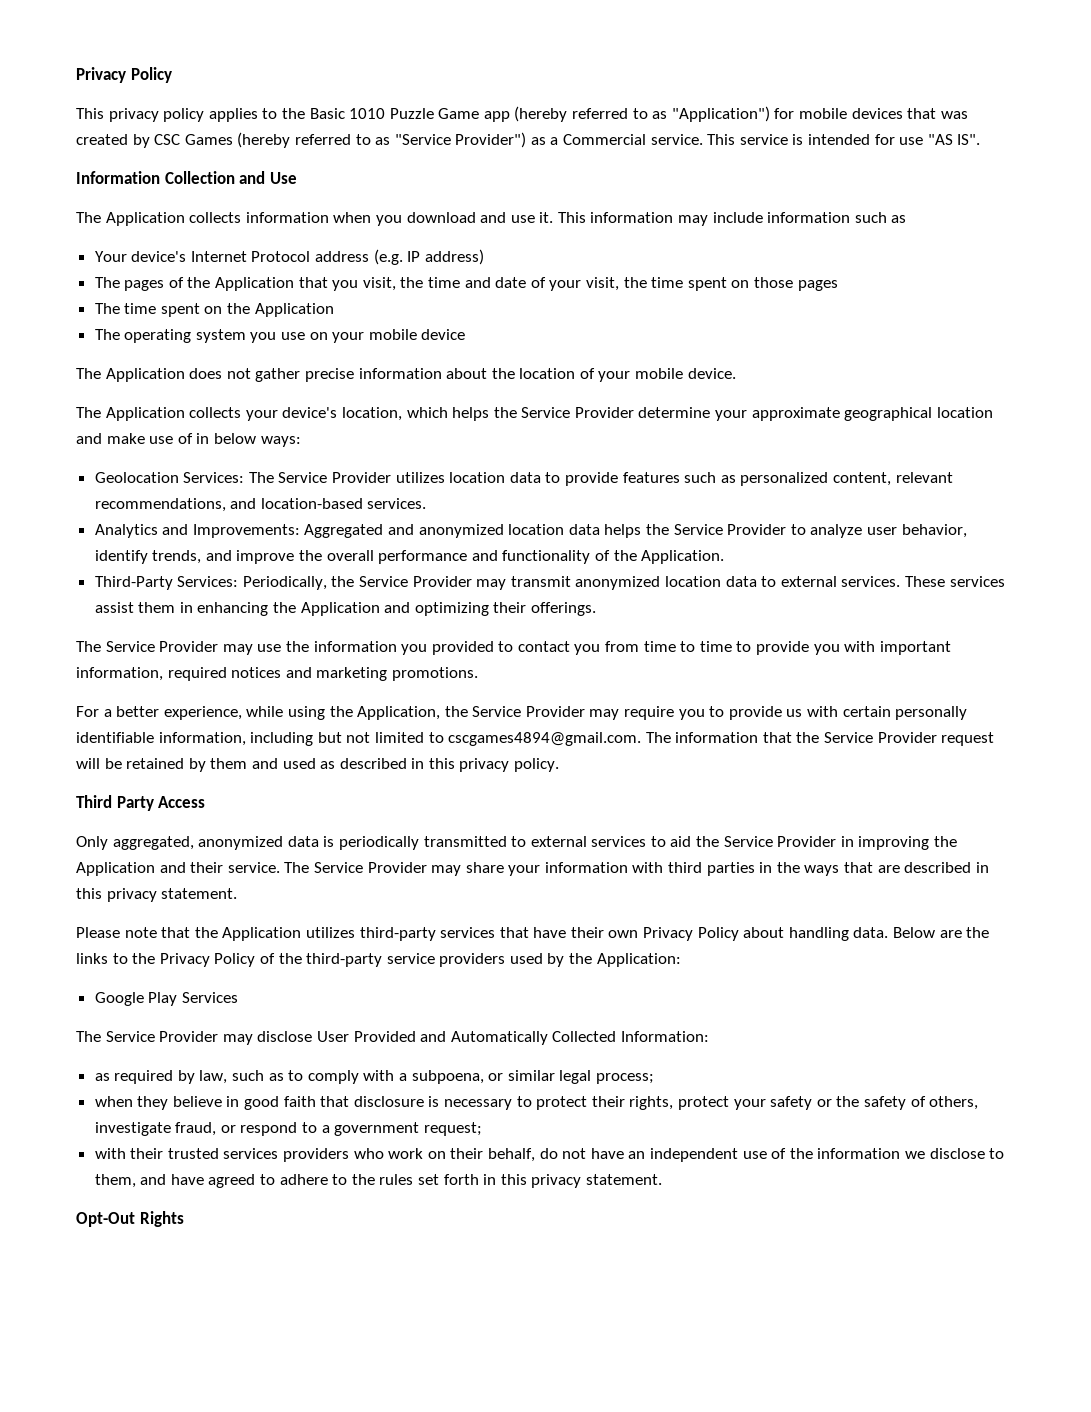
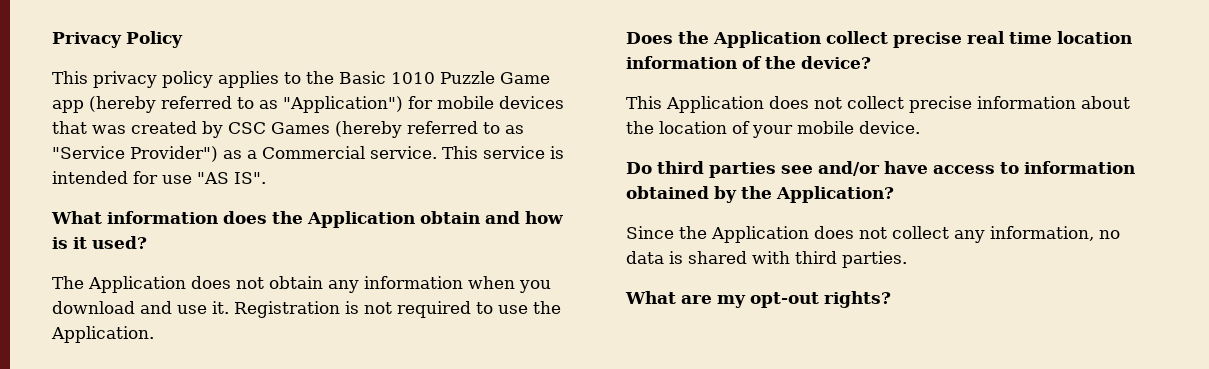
[76,171,297,184] [76,212,242,226] Information Collection and Use // The Application collects -> [51,211,563,228] [52,236,147,249] [52,276,359,293] What information does the Application obtain and how is it used? // The Application does not obtain any
[557,212,907,226] [94,249,484,265] [94,277,838,291] [94,303,334,317] [94,329,466,343] [76,368,301,382] This information may include information such as // Your device's Internet Protocol address (e.g. IP address) // The pages of the Application that you visit, the time and date of your visit, the time spent on those pages // The time spent on the Application // The operating system you use on your mobile device // The Application does not gather -> [234,301,561,318] [51,326,154,343] [626,31,1132,48] [626,56,871,69] [626,96,904,113] Registration is not required to use the Application. // Does the Application collect precise real time location information of the device? // This Application does not collect
[76,407,993,421] [76,433,301,447] [94,472,953,486] [94,498,427,512] [94,524,967,538] [94,550,725,564] [94,576,1005,590] [94,602,597,616] [76,641,951,655] [76,667,478,681] [76,706,968,720] [76,732,995,746] [76,758,560,772] [76,795,206,811] [76,836,958,850] [76,862,989,876] [76,888,238,902] [76,927,990,941] [76,953,681,967] [94,992,238,1006] [76,1031,709,1045] [94,1070,654,1084] [94,1096,979,1110] [94,1122,482,1136] [94,1148,1005,1162] [94,1174,662,1188] [76,1211,184,1227] The Application collects your device's location, which helps the Service Provider determine your approximate geographical location and make use of in below ways: // Geolocation Services: The Service Provider utilizes location data to provide features such as personalized content, relevant recommendations, and location-based services. // Analytics and Improvements: Aggregated and anonymized location data helps the Service Provider to analyze user behavior, identify trends, and improve the overall performance and functionality of the Application. // Third-Party Services: Periodically, the Service Provider may transmit anonymized location data to external services. These services assist them in enhancing the Application and optimizing their offerings. // The Service Provider may use the information you provided to contact you from time to time to provide you with important information, required notices and marketing promotions. // For a better experience, while using the Application, the Service Provider may require you to provide us with certain personally identifiable information, including but not limited to cscgames4894@gmail.com. The information that the Service Provider request will be retained by them and used as described in this privacy policy. // Third Party Access // Only aggregated, anonymized data is periodically transmitted to external services to aid the Service Provider in improving the Application and their service. The Service Provider may share your information with third parties in the ways that are described in this privacy statement. // Please note that the Application utilizes third-party services that have their own Privacy Policy about handling data. Below are the links to the Privacy Policy of the third-party service providers used by the Application: // Google Play Services // The Service Provider may disclose User Provided and Automatically Collected Information: // as required by law, such as to comply with a subpoena, or similar legal process; // when they believe in good faith that disclosure is necessary to protect their rights, protect your safety or the safety of others, investigate fraud, or respond to a government request; // with their trusted services providers who work on their behalf, do not have an independent use of the information we disclose to them, and have agreed to adhere to the rules set forth in this privacy statement. // Opt-Out Rights -> [626,161,1135,178] [626,186,894,203] [626,226,1120,243] [626,251,907,268] [625,291,891,308] Do third parties see and/or have access to information obtained by the Application? // Since the Application does not collect any information, no data is shared with third parties. // What are my opt-out rights?

